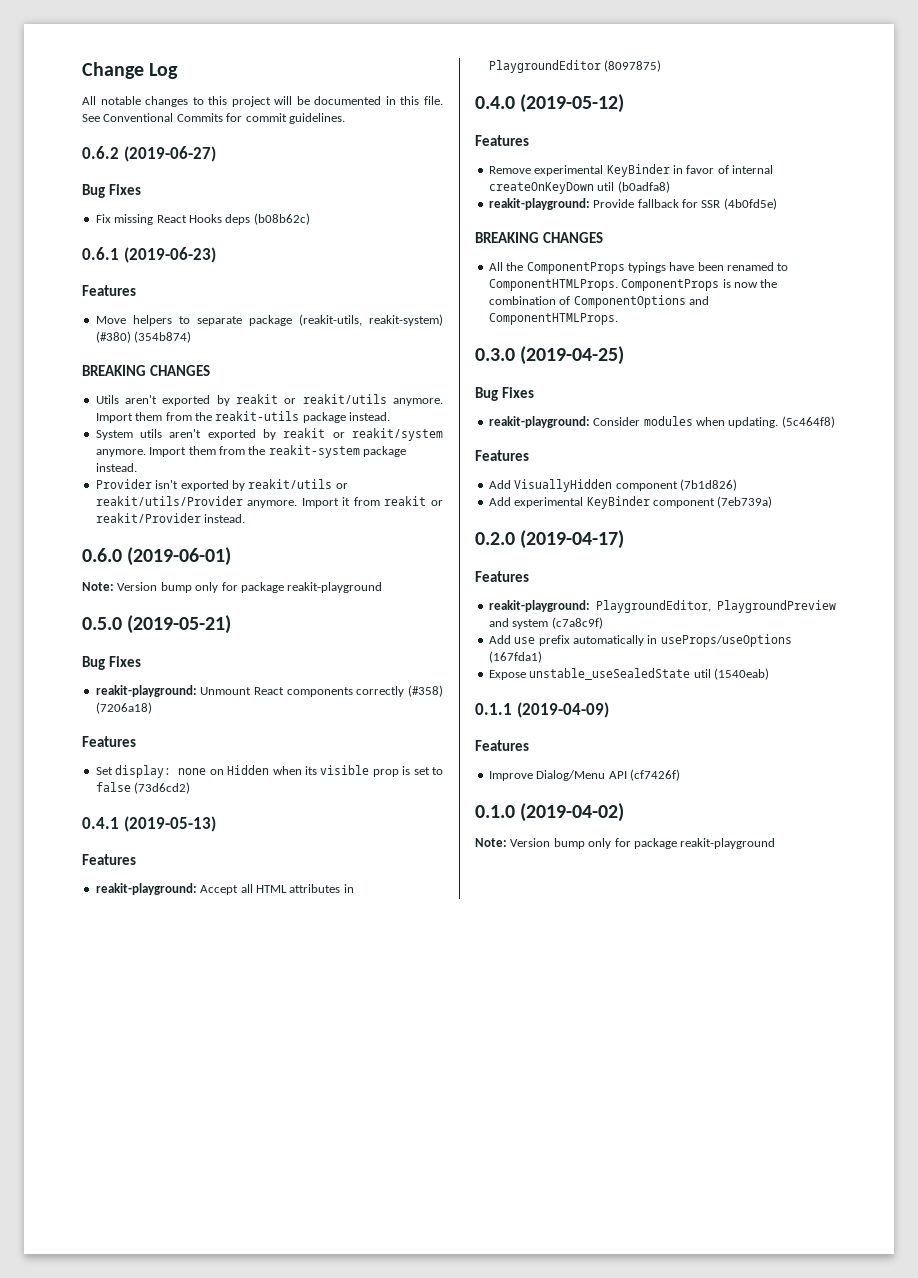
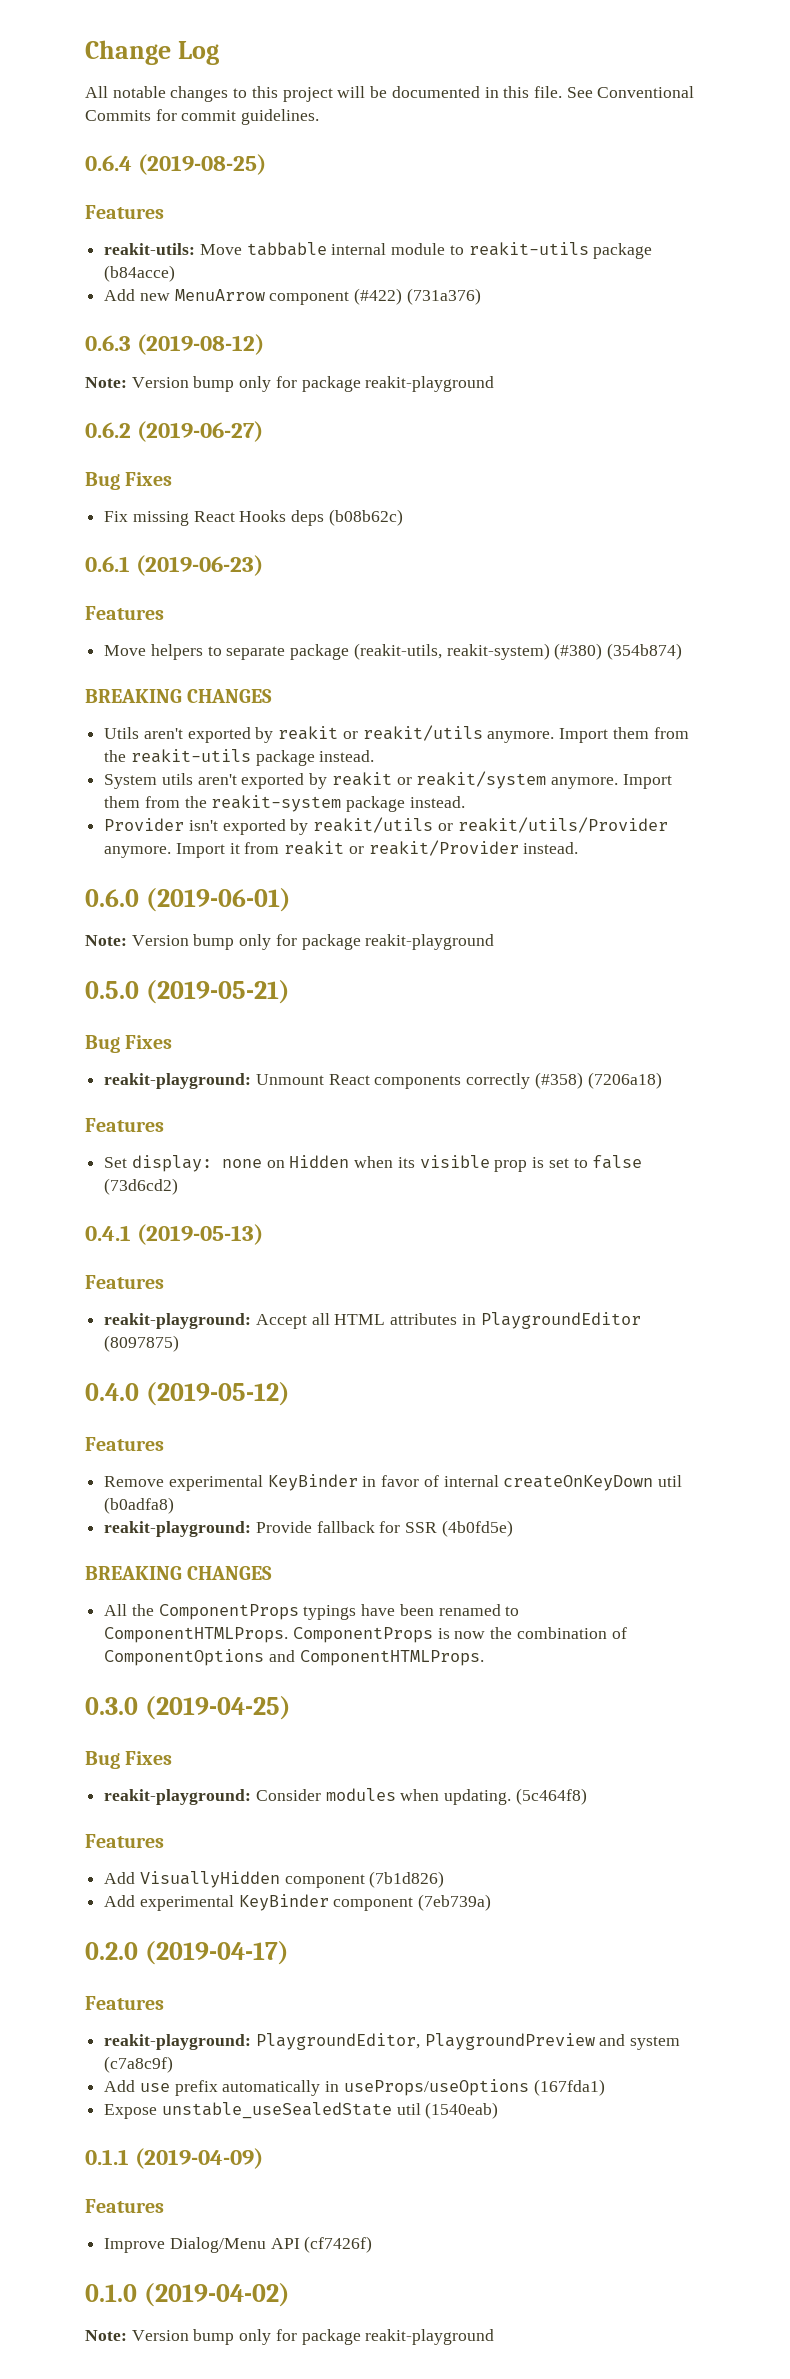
(345, 118) none -> [85,154,267,175] [85,205,164,219] [104,242,653,259] [104,265,176,282] [104,288,481,305] [85,334,265,355] [85,376,495,392] // 0.6.4 (2019-08-25) // Features // reakit-utils: Move tabbable internal module to reakit-utils package (b84acce) // Add new MenuArrow component (#422) (731a376) // 0.6.3 (2019-08-12) // Note: Version bump only for package reakit-playground

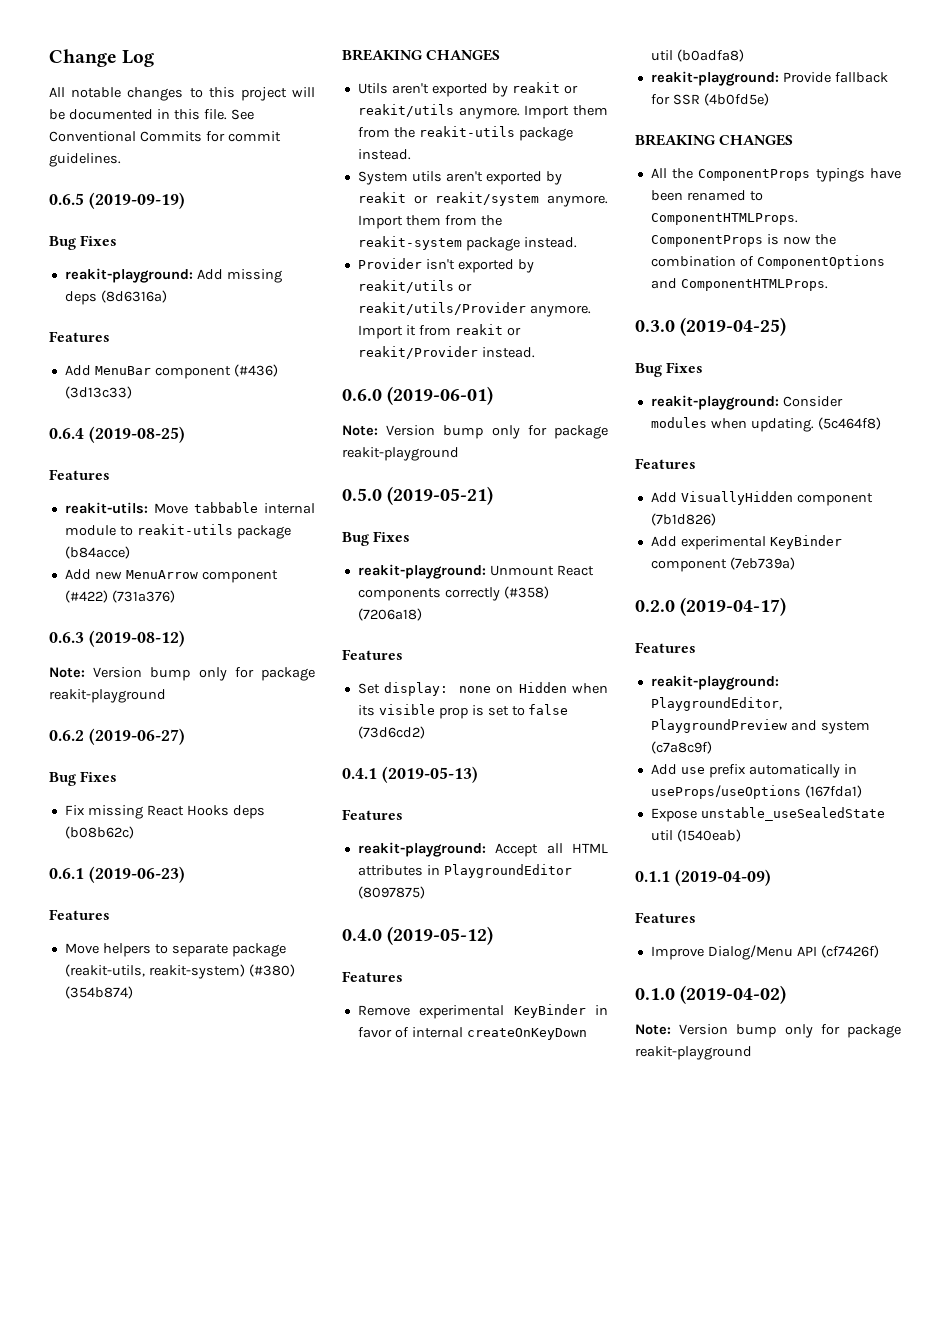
(320, 117) none -> [49,192,185,209] [49,235,118,250] [64,268,282,283] [64,290,167,305] [49,331,110,342] [64,364,278,379] [64,386,132,399] // 0.6.5 (2019-09-19) // Bug Fixes // reakit-playground: Add missing deps (8d6316a) // Features // Add MenuBar component (#436) (3d13c33)

